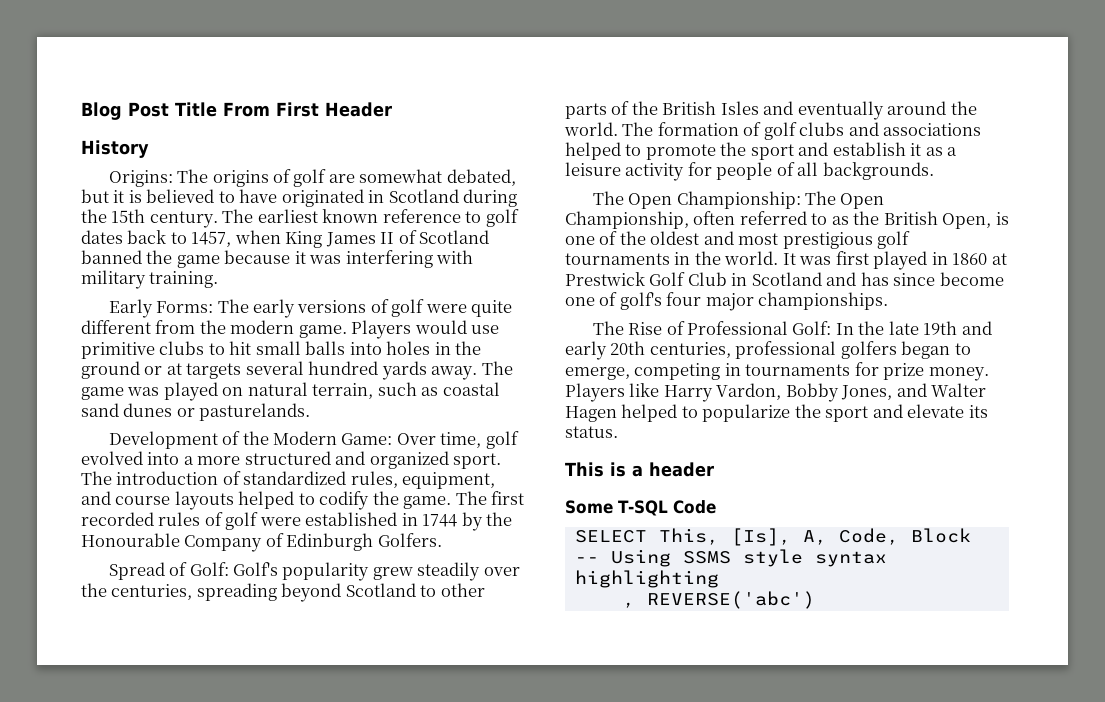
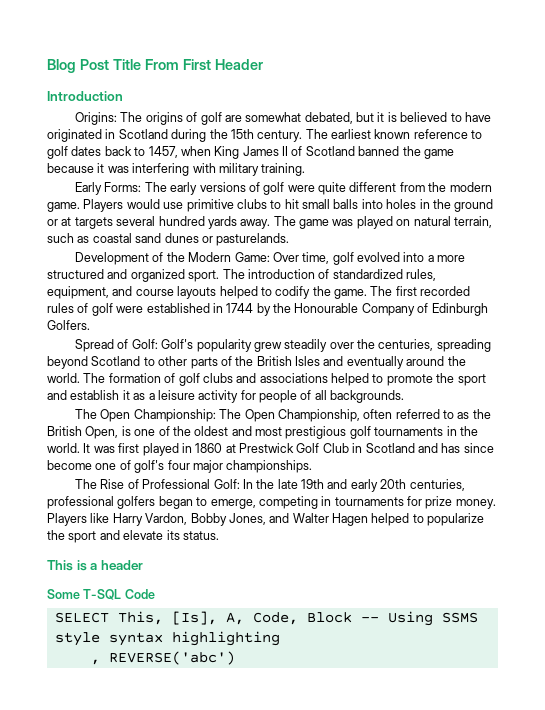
[81,140,149,158] History -> [47,91,123,101] Introduction

